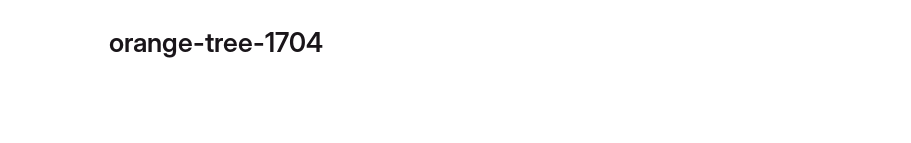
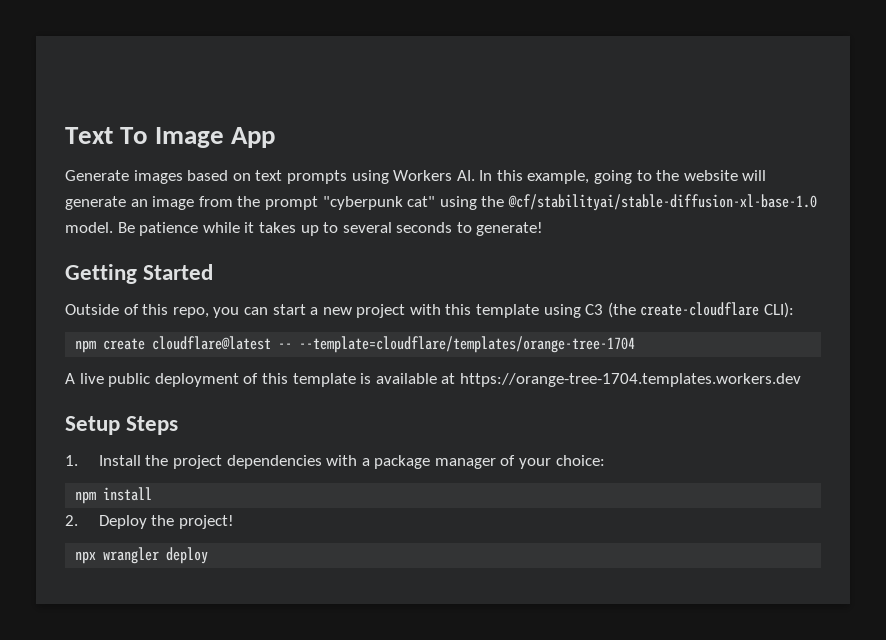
[109,32,323,58] orange-tree-1704 -> [65,127,276,148] [65,170,767,184] [65,194,817,211] [65,222,544,236] [65,264,214,284] [65,302,795,318] [75,336,636,353] [65,373,801,387] [65,416,179,435] [65,455,605,469] [75,487,153,504] [65,515,234,529] [75,547,209,564] Text To Image App // Generate images based on text prompts using Workers AI. In this example, going to the website will generate an image from the prompt "cyberpunk cat" using the @cf/stabilityai/stable-diffusion-xl-base-1.0 model. Be patience while it takes up to several seconds to generate! // Getting Started // Outside of this repo, you can start a new project with this template using C3 (the create-cloudflare CLI): // npm create cloudflare@latest -- --template=cloudflare/templates/orange-tree-1704 // A live public deployment of this template is available at https://orange-tree-1704.templates.workers.dev // Setup Steps // 1. Install the project dependencies with a package manager of your choice: // npm install // 2. Deploy the project! // npx wrangler deploy

